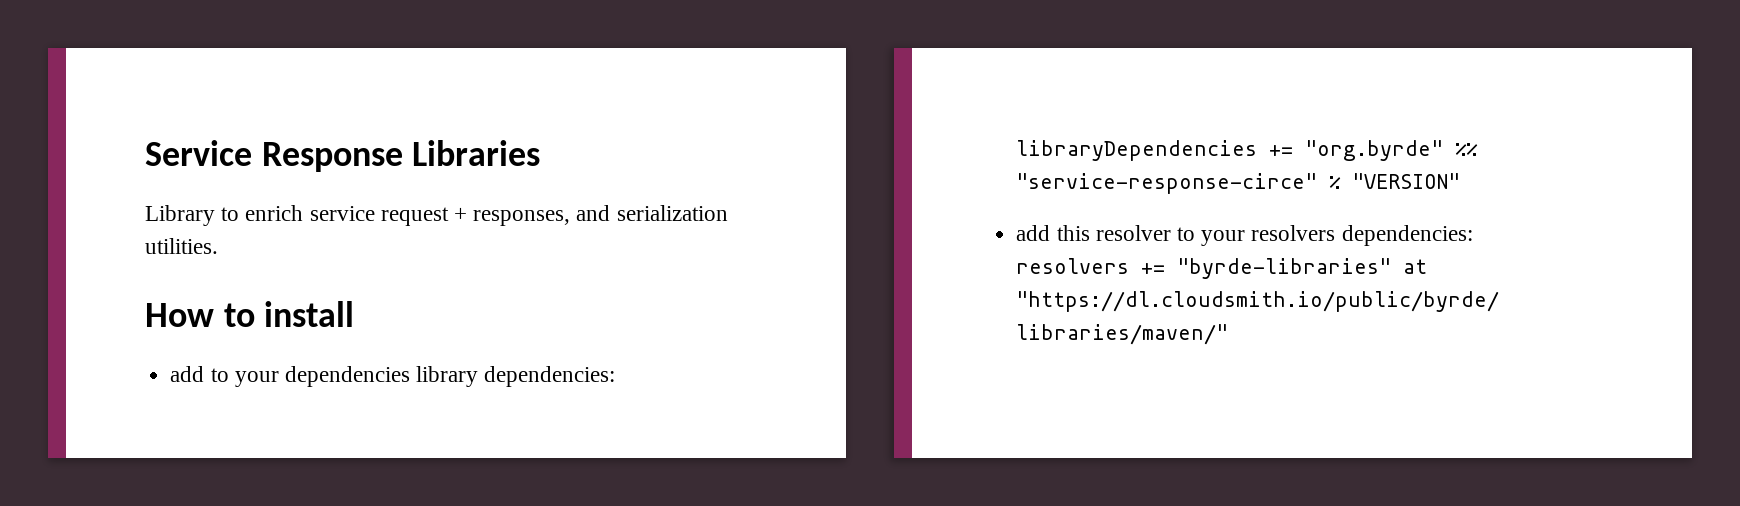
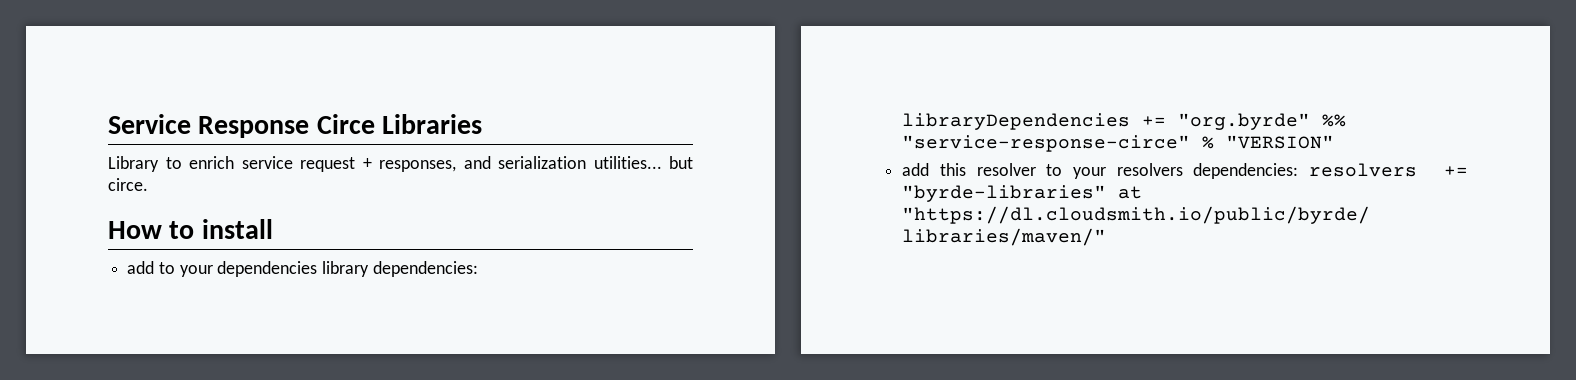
(403, 157) none -> [316,114,375,134] Circe
[145,238,218,254] utilities. -> [593,156,693,169] [108,178,148,191] utilities... but circe.

